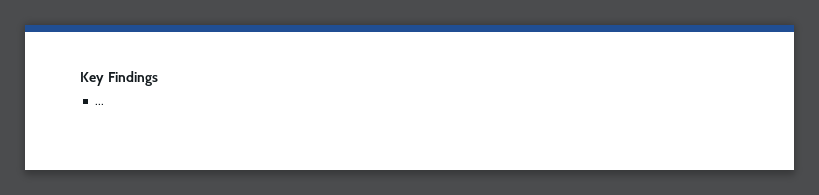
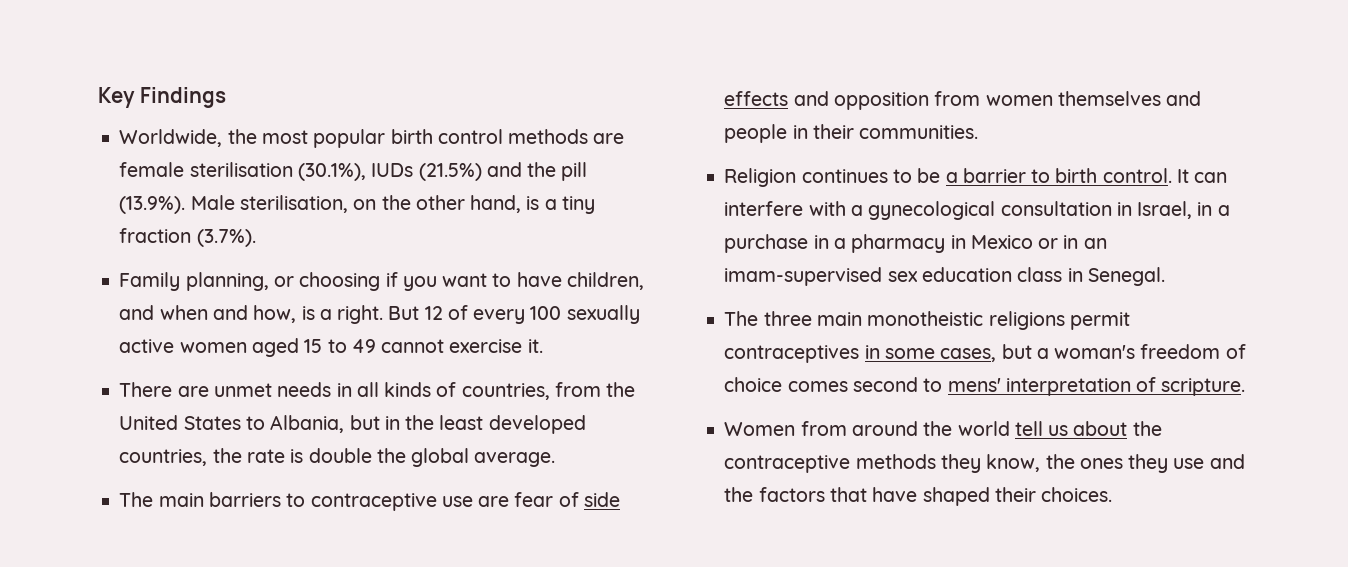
[94,103,104,105] ... -> [119,129,625,148] [119,162,588,181] [119,195,595,214] [119,228,256,247] [119,272,644,291] [119,305,640,324] [119,338,543,357] [119,382,636,400] [119,415,586,434] [119,448,556,467] [119,492,620,511] [724,91,1202,110] [724,124,979,143] [724,168,1228,187] [724,201,1230,220] [724,234,1107,253] [724,267,1165,286] [724,311,1130,330] [724,344,1246,363] [724,377,1246,396] [724,421,1162,436] [724,454,1245,473] [724,487,1113,506] Worldwide, the most popular birth control methods are female sterilisation (30.1%), IUDs (21.5%) and the pill (13.9%). Male sterilisation, on the other hand, is a tiny fraction (3.7%). // Family planning, or choosing if you want to have children, and when and how, is a right. But 12 of every 100 sexually active women aged 15 to 49 cannot exercise it. // There are unmet needs in all kinds of countries, from the United States to Albania, but in the least developed countries, the rate is double the global average. // The main barriers to contraceptive use are fear of side effects and opposition from women themselves and people in their communities. // Religion continues to be a barrier to birth control. It can interfere with a gynecological consultation in Israel, in a purchase in a pharmacy in Mexico or in an imam-supervised sex education class in Senegal. // The three main monotheistic religions permit contraceptives in some cases, but a woman's freedom of choice comes second to mens' interpretation of scripture. // Women from around the world tell us about the contraceptive methods they know, the ones they use and the factors that have shaped their choices.

